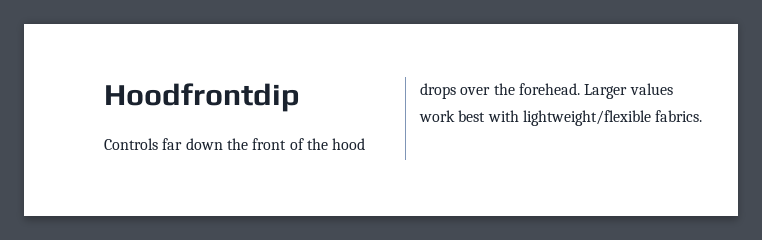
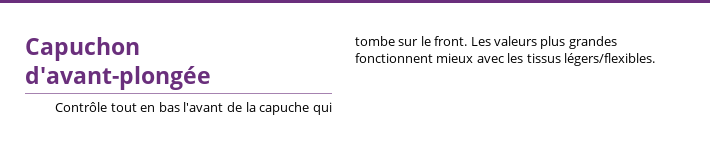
[104,83,300,112] [104,138,366,150] [420,83,673,99] [419,110,703,126] Hoodfrontdip // Controls far down the front of the hood drops over the forehead. Larger values work best with lightweight/flexible fabrics. -> [25,37,140,61] [25,66,211,90] [54,102,333,115] [355,36,617,49] [355,53,655,66] Capuchon d'avant-plongée // Contrôle tout en bas l'avant de la capuche qui tombe sur le front. Les valeurs plus grandes fonctionnent mieux avec les tissus légers/flexibles.

